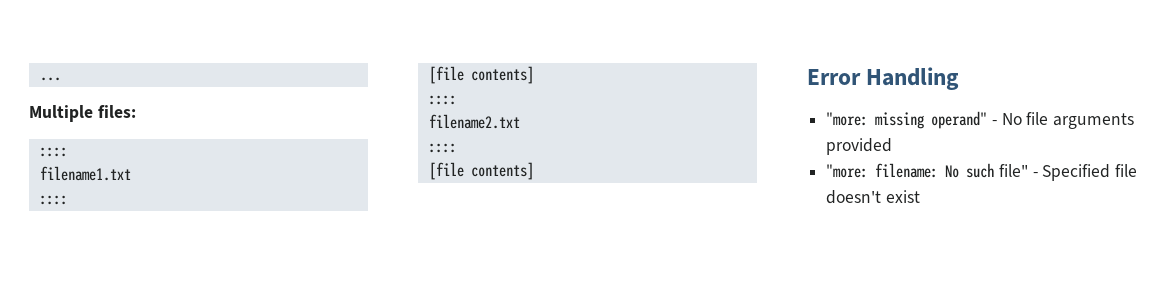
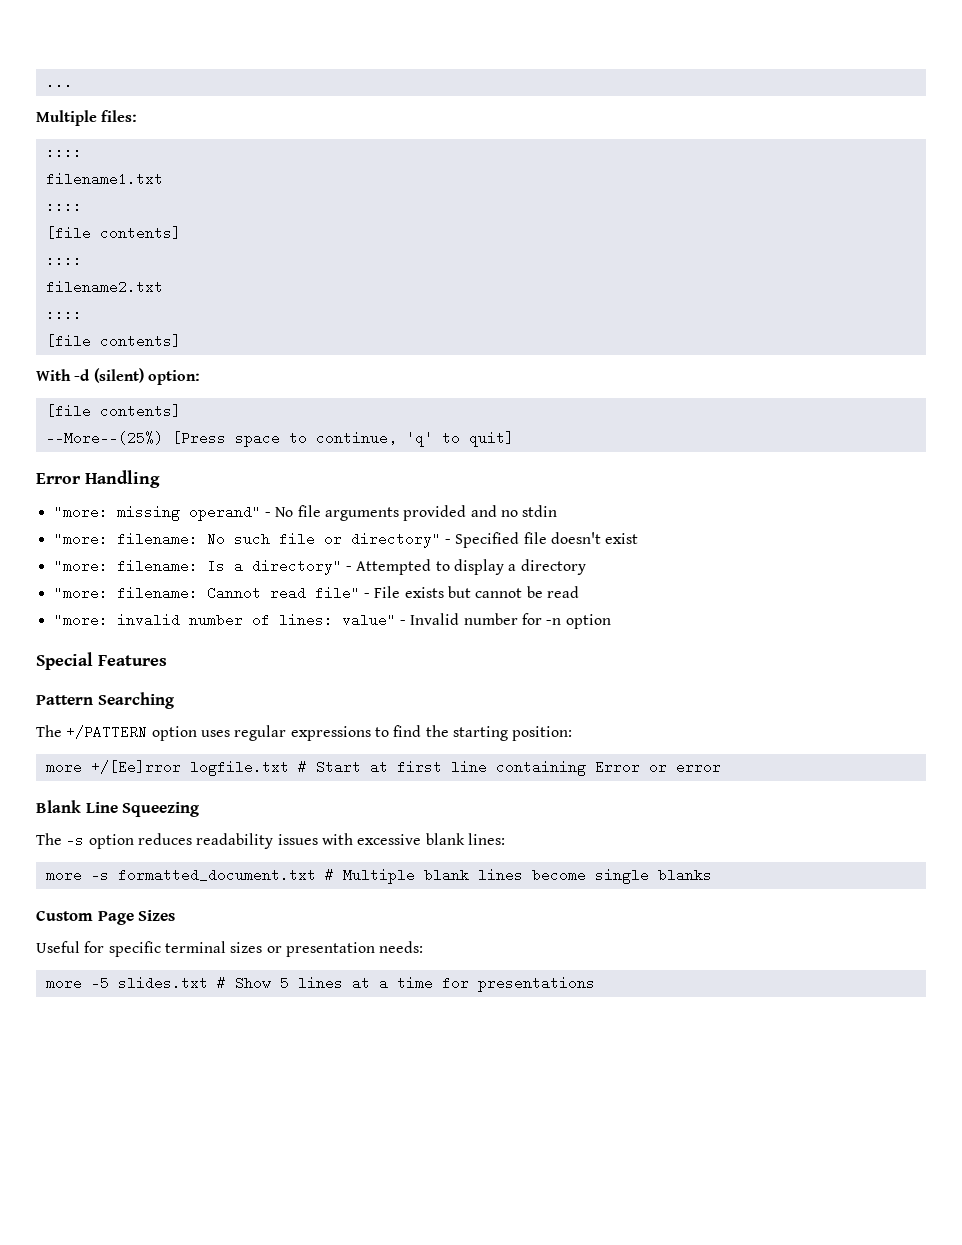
(534, 171) none -> [36,368,200,385] [45,404,181,418] [45,431,514,447] // With -d (silent) option: // [file contents] // --More--(25%) [Press space to continue, 'q' to quit]
(893, 146) none -> [470,505,558,517] and no stdin
[998,164,1028,177] file" -> [278,532,441,548] file or directory"
(920, 196) none -> [53,559,586,575] [53,586,579,600] [53,613,611,629] [36,652,167,670] [36,692,174,709] [36,725,573,741] [45,760,721,776] [36,800,200,817] [36,833,505,849] [45,868,712,884] [36,910,176,925] [36,941,424,957] [45,976,595,992] // "more: filename: Is a directory" - Attempted to display a directory // "more: filename: Cannot read file" - File exists but cannot be read // "more: invalid number of lines: value" - Invalid number for -n option // Special Features // Pattern Searching // The +/PATTERN option uses regular expressions to find the starting position: // more +/[Ee]rror logfile.txt # Start at first line containing Error or error // Blank Line Squeezing // The -s option reduces readability issues with excessive blank lines: // more -s formatted_document.txt # Multiple blank lines become single blanks // Custom Page Sizes // Useful for specific terminal sizes or presentation needs: // more -5 slides.txt # Show 5 lines at a time for presentations

